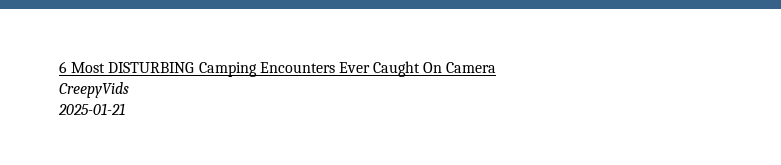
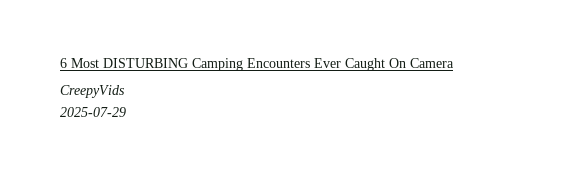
[58,103,125,115] 2025-01-21 -> [60,107,126,117] 2025-07-29

